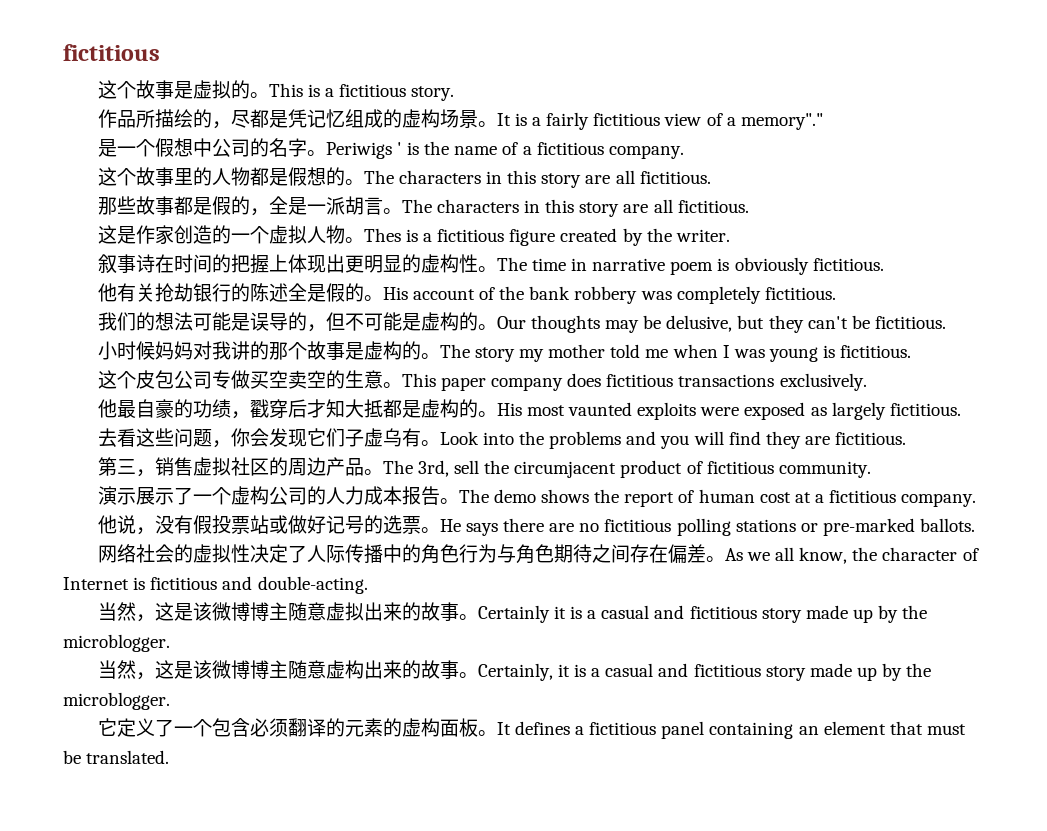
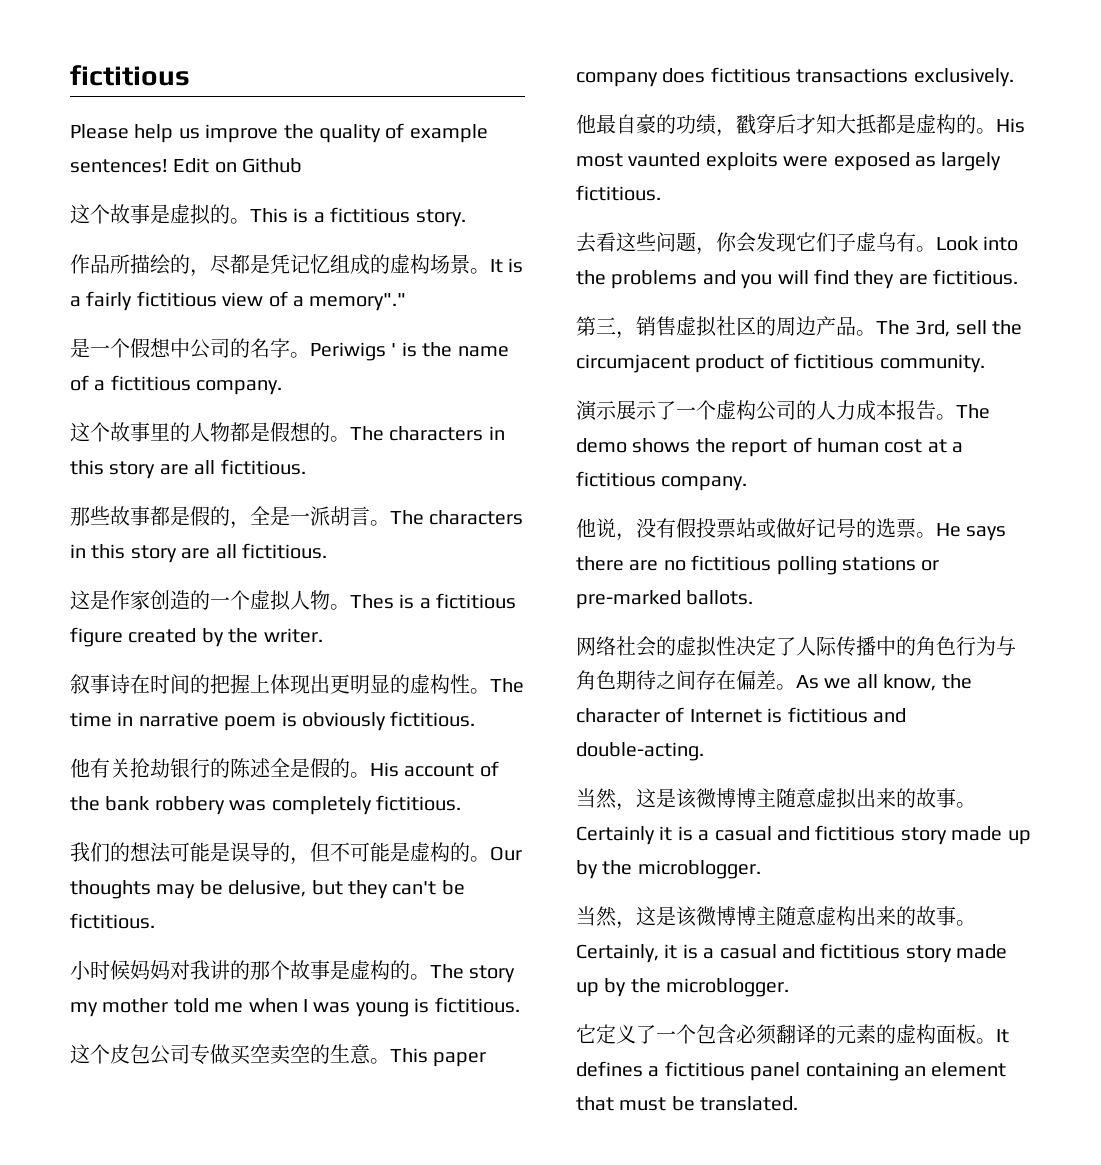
[63,44,160,61] fictitious -> [70,65,190,86] [70,123,488,143] [70,158,303,173] fictitious // Please help us improve the quality of example sentences! Edit on Github

